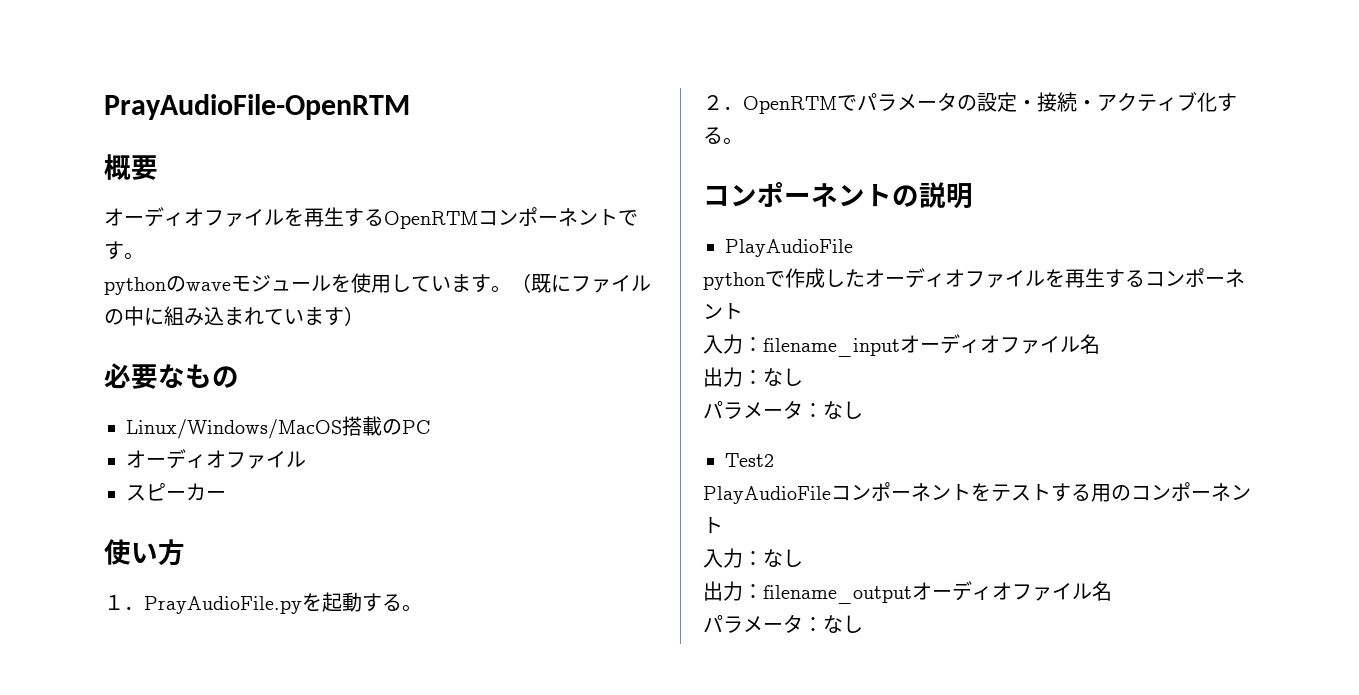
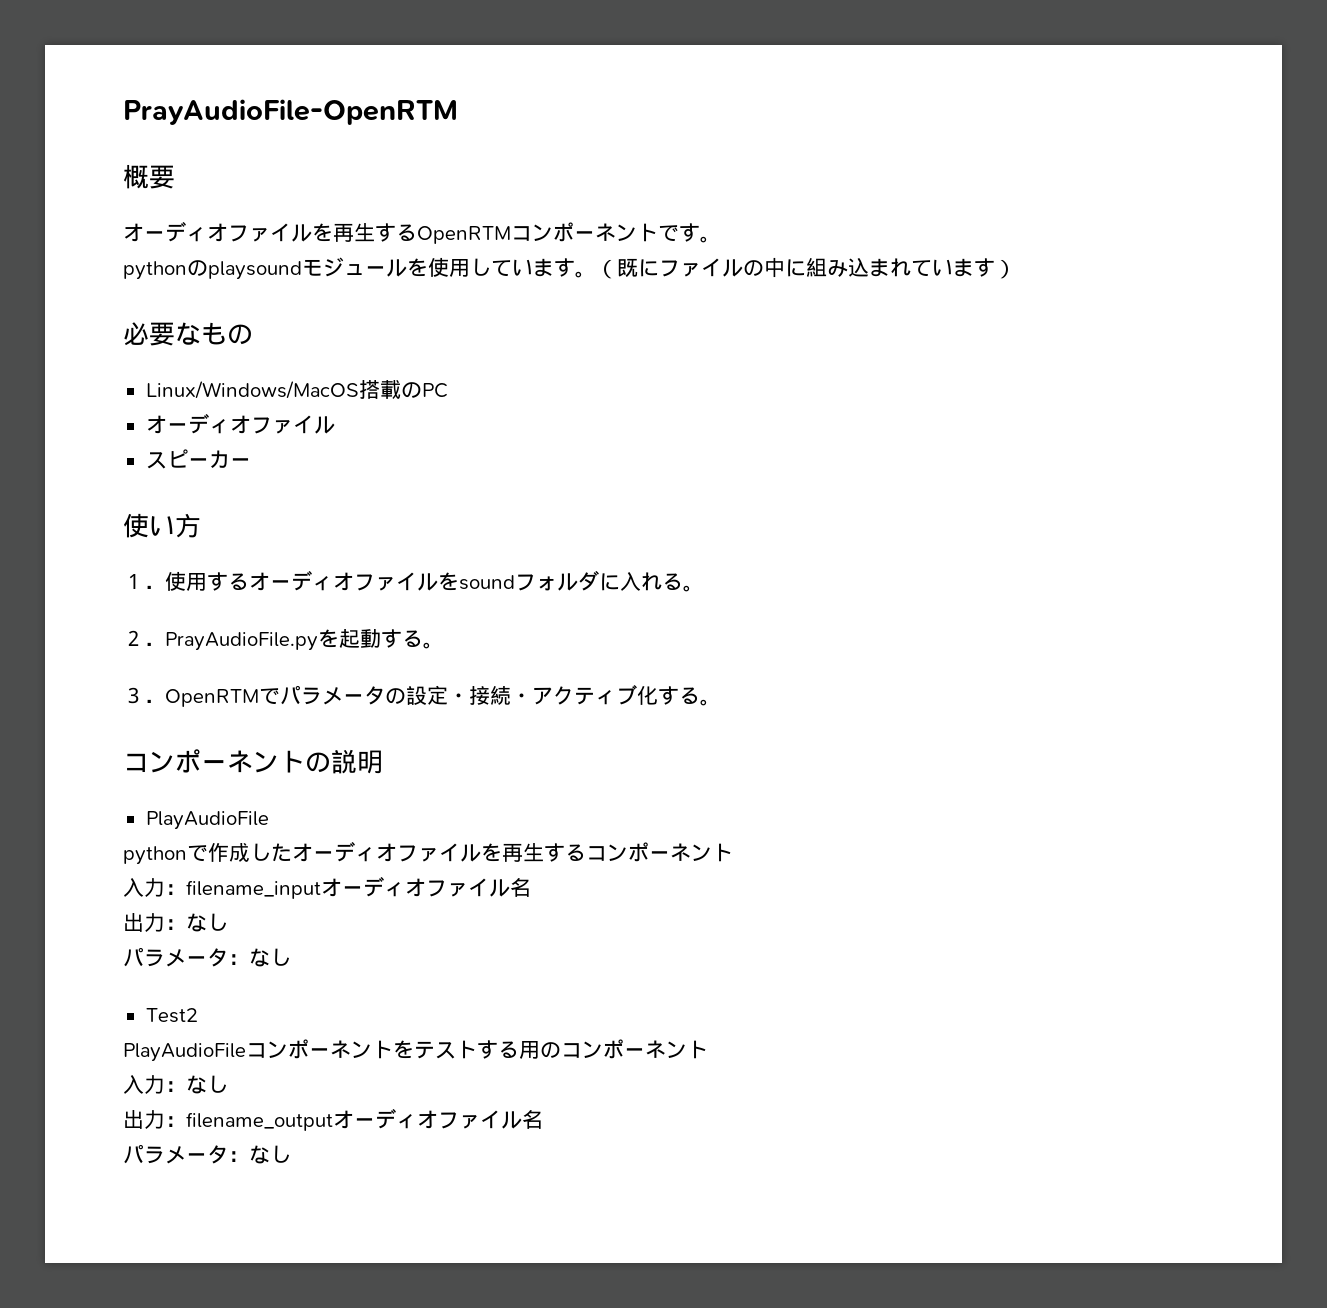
[186,282,231,291] wave -> [208,261,302,280] playsound
(144, 608) none -> [165,570,704,592] [123,630,165,646] 使用するオーディオファイルをsoundフォルダに入れる。 // ２．
[703,95,723,110] ２ -> [123,687,144,704] ３

